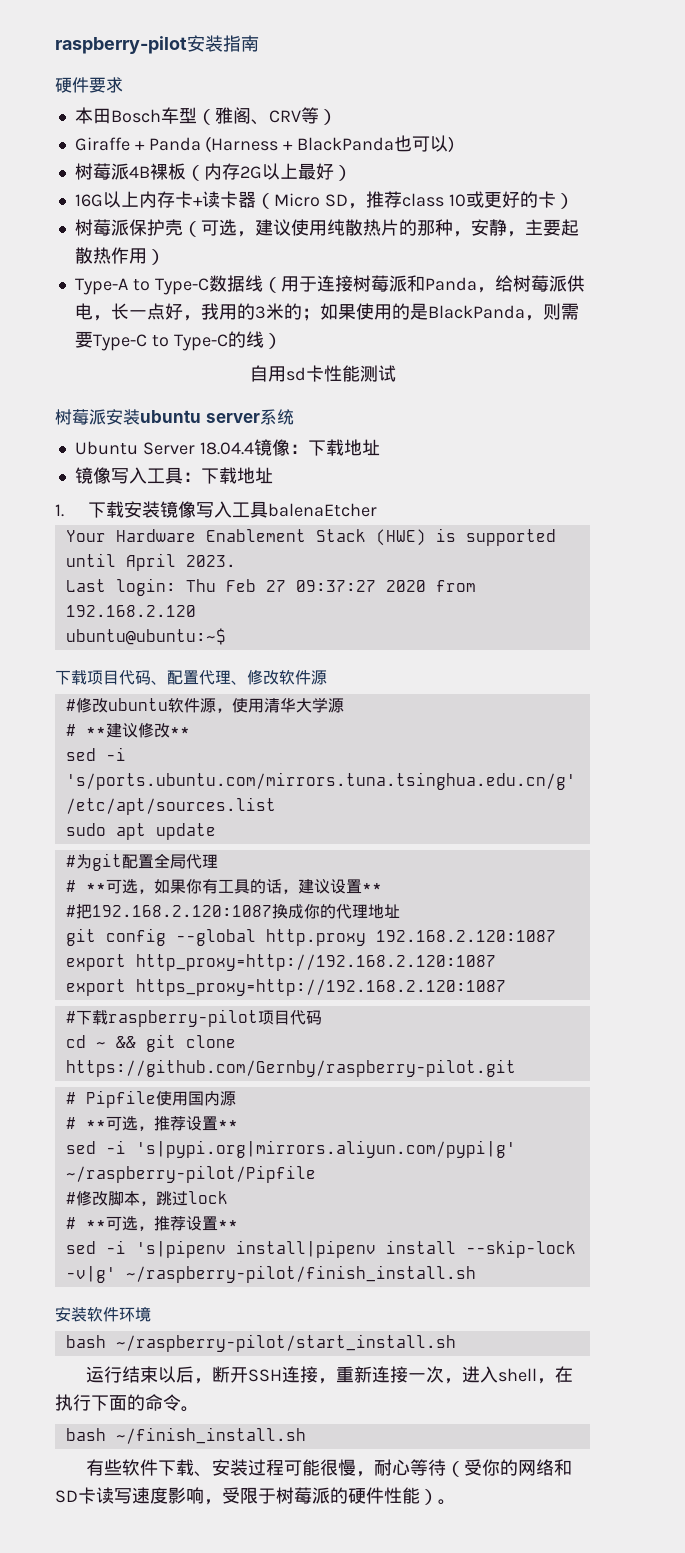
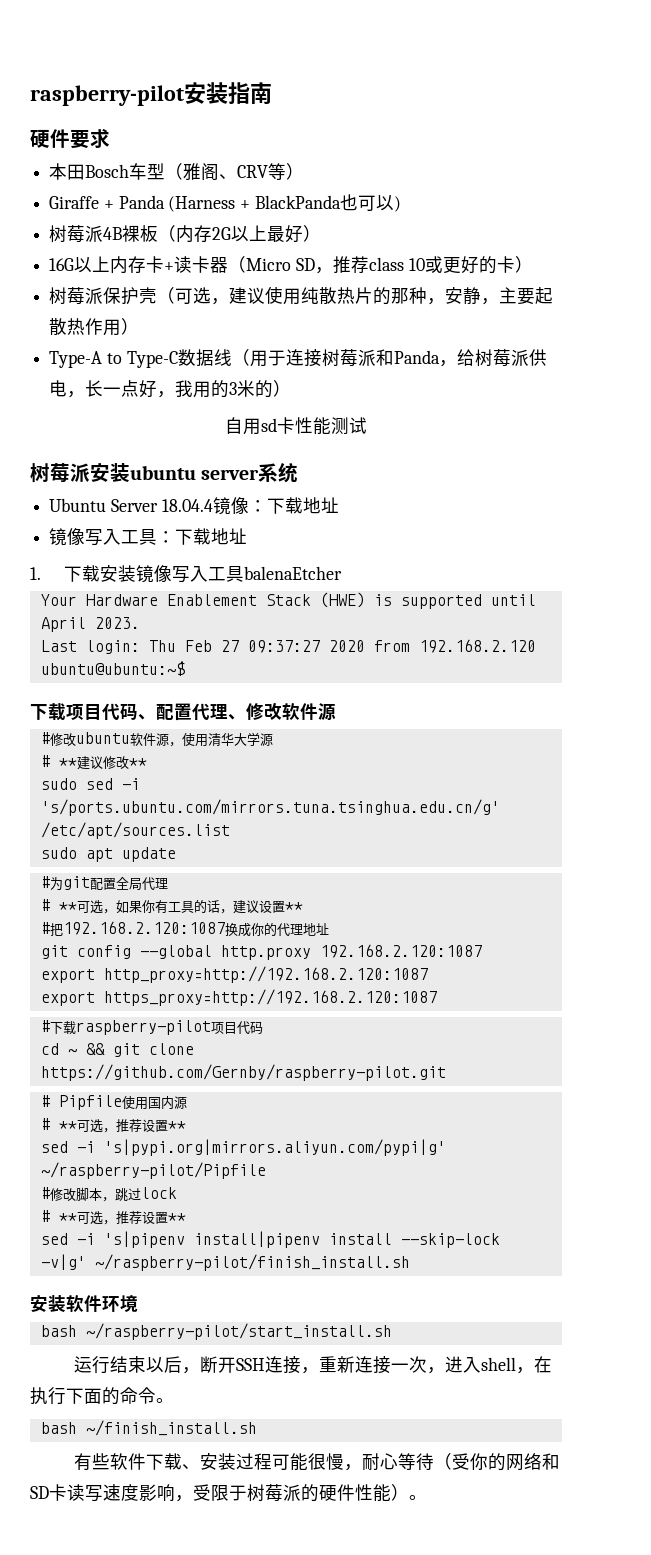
[301,303,579,321] [74,331,264,351] ；如果使用的是BlackPanda，则需要Type-C to Type-C的线 -> (274, 389) none
(190, 731) none -> [40,778,77,790] sudo

